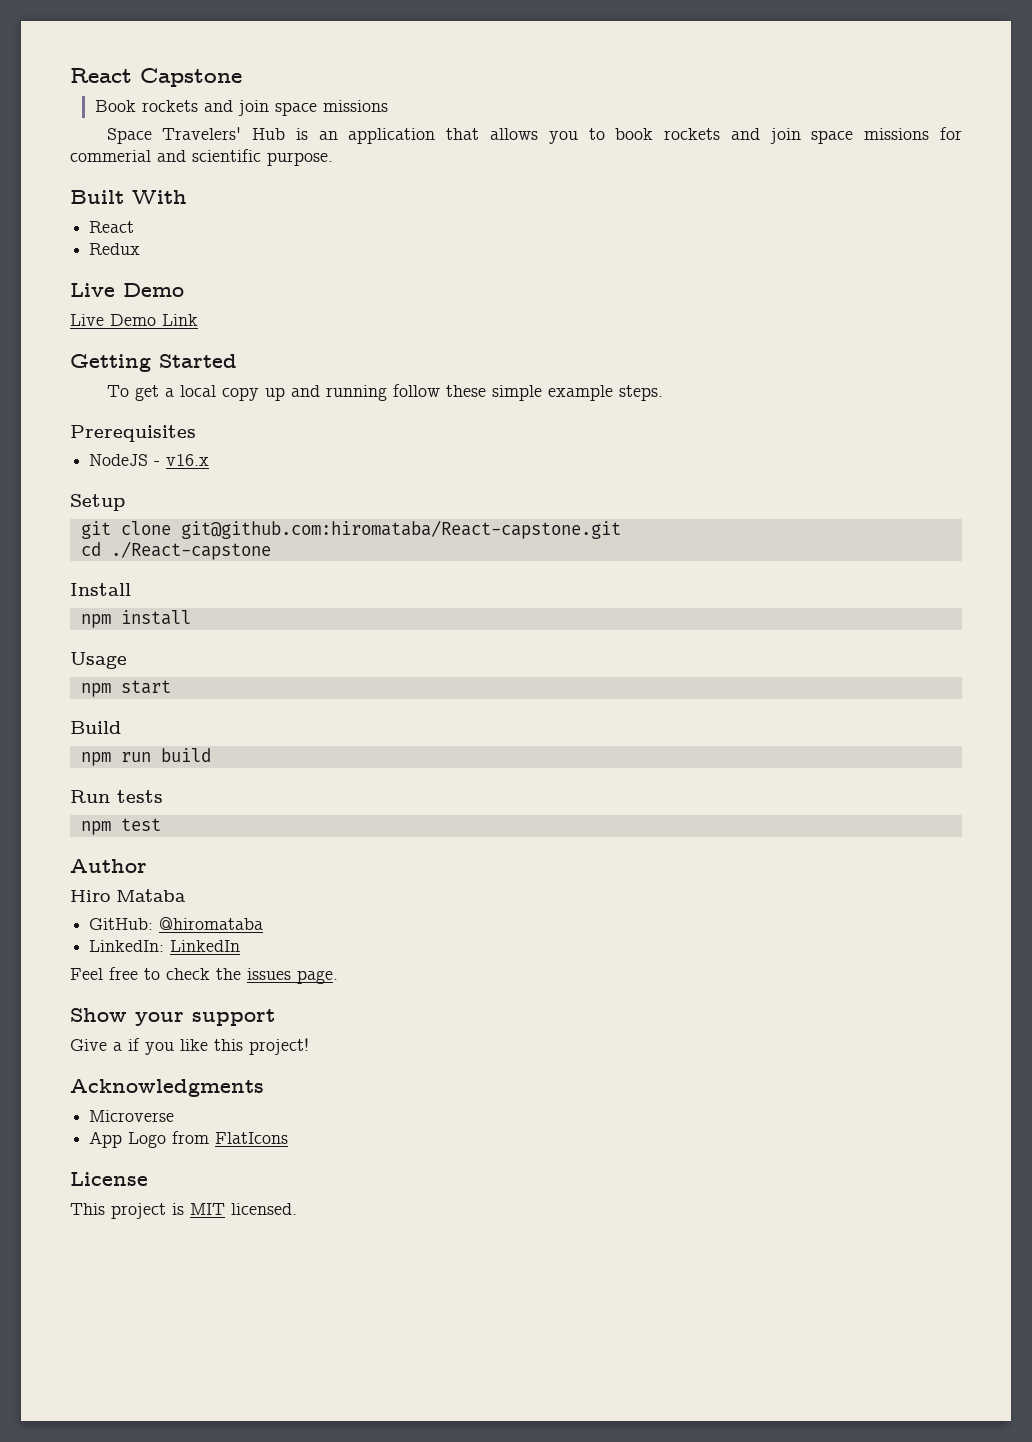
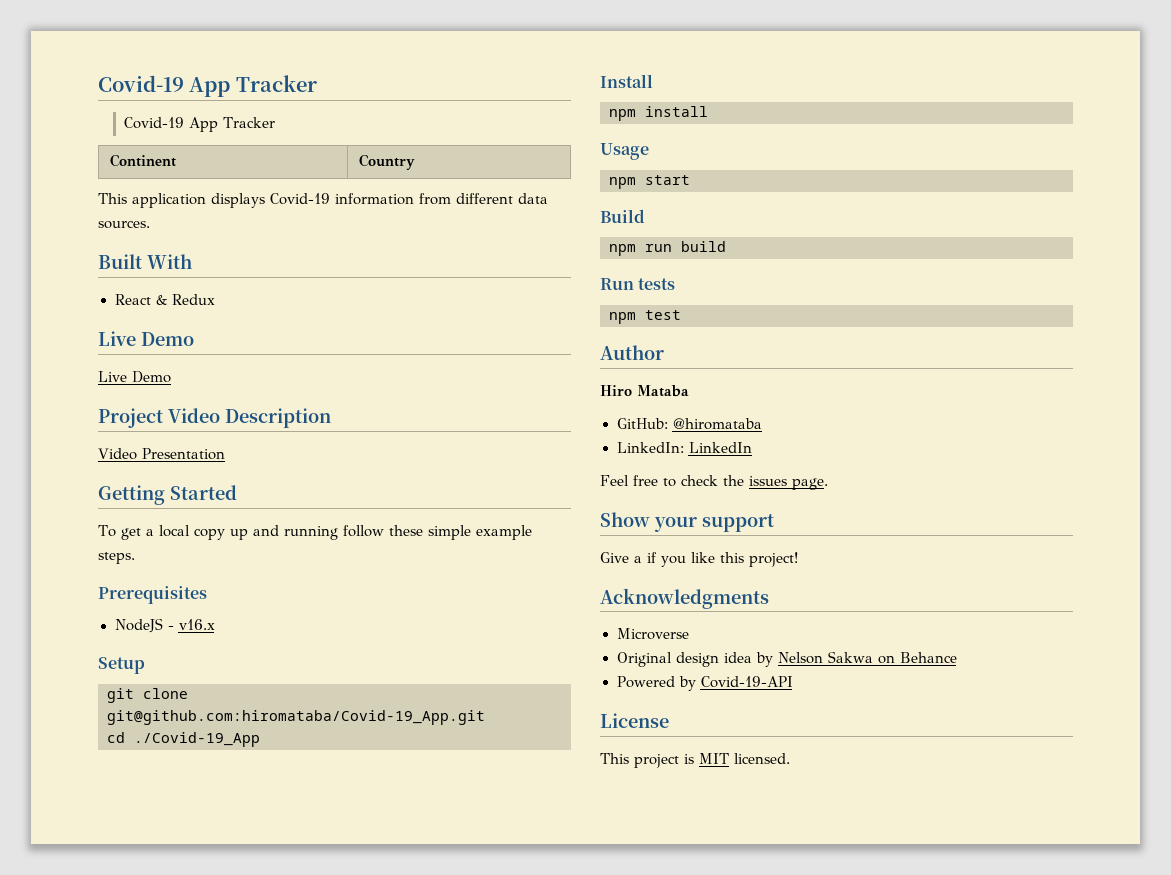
[70,68,242,87] [94,100,388,116] [106,127,963,144] [70,149,333,166] React Capstone // Book rockets and join space missions // Space Travelers' Hub is an application that allows you to book rockets and join space missions for commerial and scientific purpose. -> [98,75,317,97] [123,117,275,132] [109,154,176,167] [358,154,415,170] [98,193,548,208] [98,220,150,229] Covid-19 App Tracker // Covid-19 App Tracker // Continent | Country // This application displays Covid-19 information from different data sources.
(135, 227) // -> [155,295,167,305] &
[162,314,198,326] Link -> [98,408,331,428] [98,448,225,460] // Project Video Description // Video Presentation
[180,520,621,539] git@github.com:hiromataba/React-capstone.git -> [107,710,485,725] git@github.com:hiromataba/Covid-19_App.git
[110,541,271,560] ./React-capstone -> [134,732,260,747] ./Covid-19_App
[89,1131,289,1148] App Logo from FlatIcons -> [616,651,957,667] [616,676,793,691] Original design idea by Nelson Sakwa on Behance // Powered by Covid-19-API

